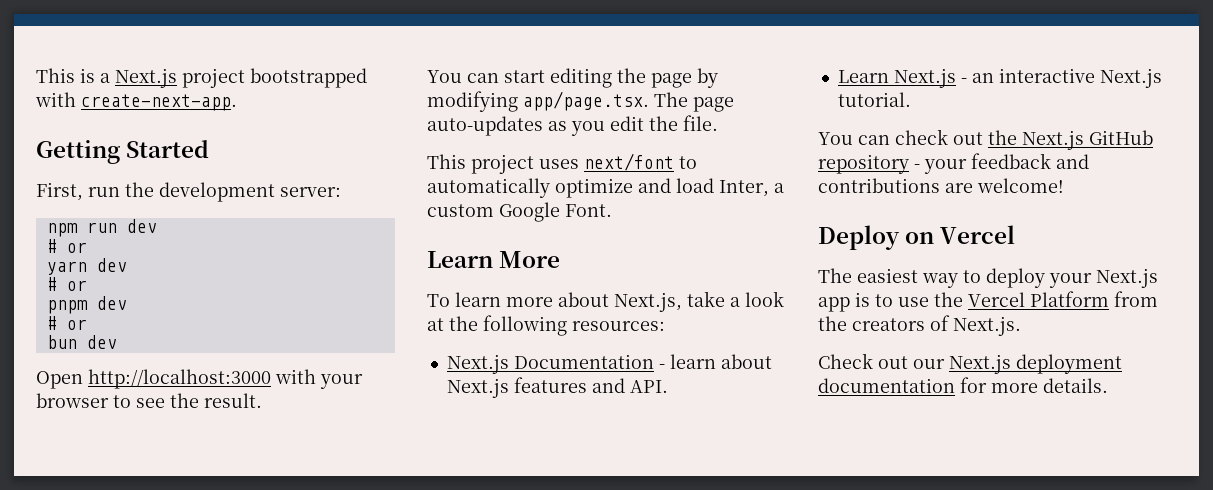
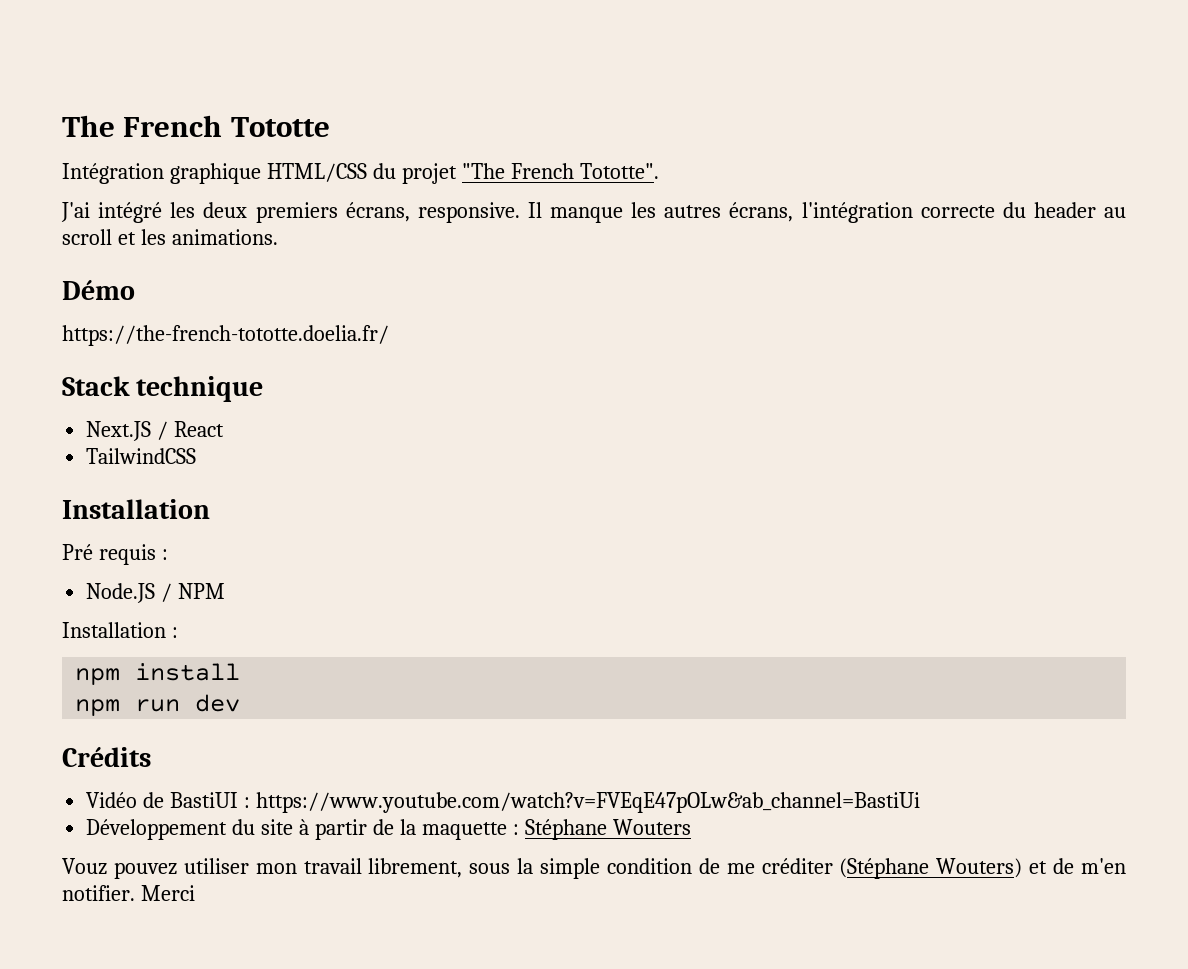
[36,68,367,88] [35,92,237,111] [36,140,210,164] [36,182,341,202] [46,219,157,237] [46,239,87,253] [46,258,127,275] [46,277,87,291] [46,296,127,314] [46,316,87,330] [46,335,117,349] [36,369,363,389] [36,393,262,408] [427,68,718,88] [427,91,734,112] [427,115,718,136] [427,153,697,174] [427,178,784,198] [427,202,612,222] [427,251,561,268] [427,291,784,312] [427,315,665,336] [446,354,772,374] [446,377,668,398] [837,68,1162,88] [837,92,911,107] [818,129,1153,150] [818,153,1089,174] [818,178,1064,193] [818,225,1016,250] [818,268,1158,288] [818,291,1158,312] [818,315,1021,336] [818,353,1122,374] [818,377,1108,393] This is a Next.js project bootstrapped with create-next-app. // Getting Started // First, run the development server: // npm run dev // # or // yarn dev // # or // pnpm dev // # or // bun dev // Open http://localhost:3000 with your browser to see the result. // You can start editing the page by modifying app/page.tsx. The page auto-updates as you edit the file. // This project uses next/font to automatically optimize and load Inter, a custom Google Font. // Learn More // To learn more about Next.js, take a look at the following resources: // Next.js Documentation - learn about Next.js features and API. // Learn Next.js - an interactive Next.js tutorial. // You can check out the Next.js GitHub repository - your feedback and contributions are welcome! // Deploy on Vercel // The easiest way to deploy your Next.js app is to use the Vercel Platform from the creators of Next.js. // Check out our Next.js deployment documentation for more details. -> [62,115,330,137] [62,163,659,184] [61,202,1126,223] [62,229,278,245] [62,280,135,300] [62,325,389,346] [62,376,264,402] [86,421,225,441] [86,448,197,464] [62,499,210,519] [62,544,168,565] [86,583,226,603] [62,622,178,638] [75,663,241,685] [75,694,241,716] [62,747,151,767] [86,792,920,813] [86,819,691,840] [62,858,1126,879] [62,885,195,901] The French Tototte // Intégration graphique HTML/CSS du projet "The French Tototte". // J'ai intégré les deux premiers écrans, responsive. Il manque les autres écrans, l'intégration correcte du header au scroll et les animations. // Démo // https://the-french-tototte.doelia.fr/ // Stack technique // Next.JS / React // TailwindCSS // Installation // Pré requis : // Node.JS / NPM // Installation : // npm install // npm run dev // Crédits // Vidéo de BastiUI : https://www.youtube.com/watch?v=FVEqE47pOLw&ab_channel=BastiUi // Développement du site à partir de la maquette : Stéphane Wouters // Vouz pouvez utiliser mon travail librement, sous la simple condition de me créditer (Stéphane Wouters) et de m'en notifier. Merci

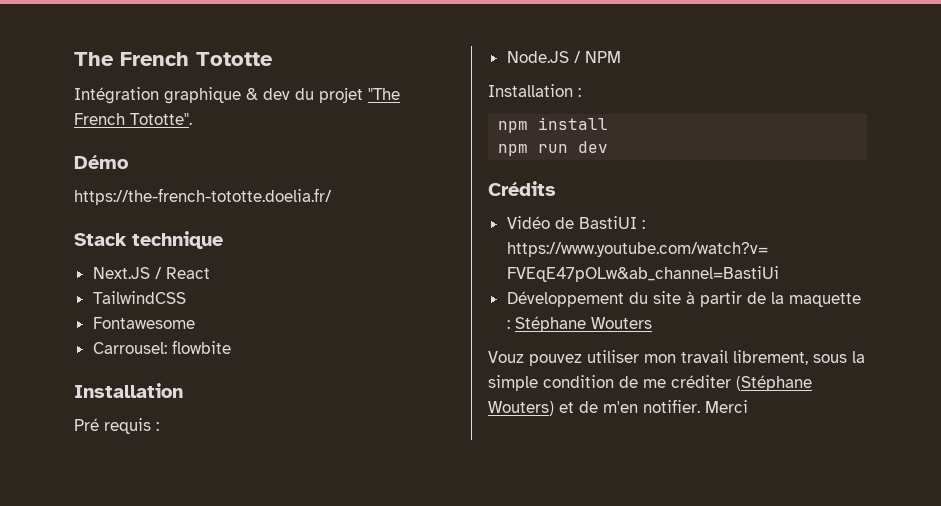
[266,163,367,182] HTML/CSS -> [246,88,290,100] & dev
[61,202,1126,223] [62,229,278,245] // J'ai intégré les deux premiers écrans, responsive. Il manque les autres écrans, l'intégration correcte du header au scroll et les animations. -> (192, 119) none
(197, 456) none -> [92,317,195,329] [92,340,231,354] // Fontawesome // Carrousel: flowbite

